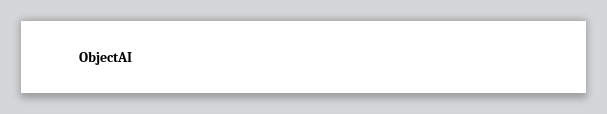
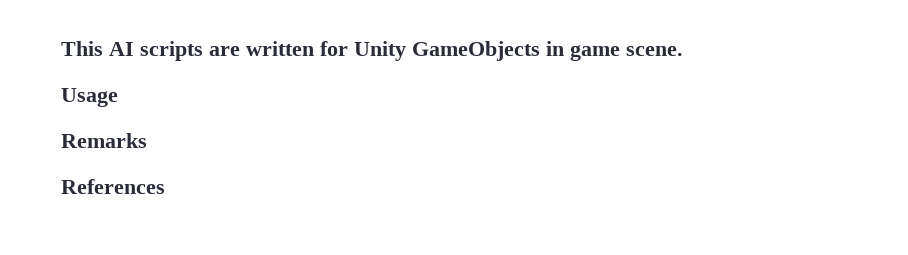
[79,51,132,65] ObjectAI -> [61,41,683,61] [61,88,118,107] [61,133,147,148] [61,179,165,194] This AI scripts are written for Unity GameObjects in game scene. // Usage // Remarks // References

